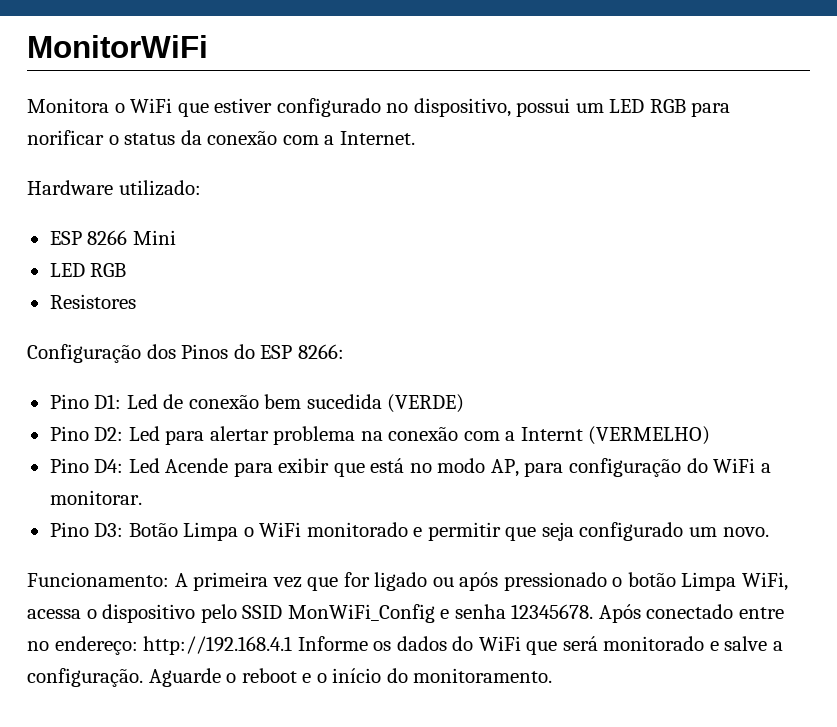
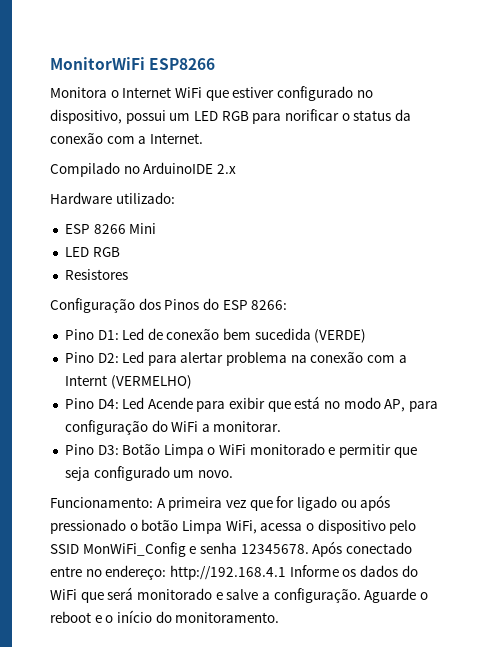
(208, 46) none -> [149,58,216,70] ESP8266
(125, 108) none -> [122,87,172,98] Internet
(415, 138) none -> [50,162,236,177] // Compilado no ArduinoIDE 2.x

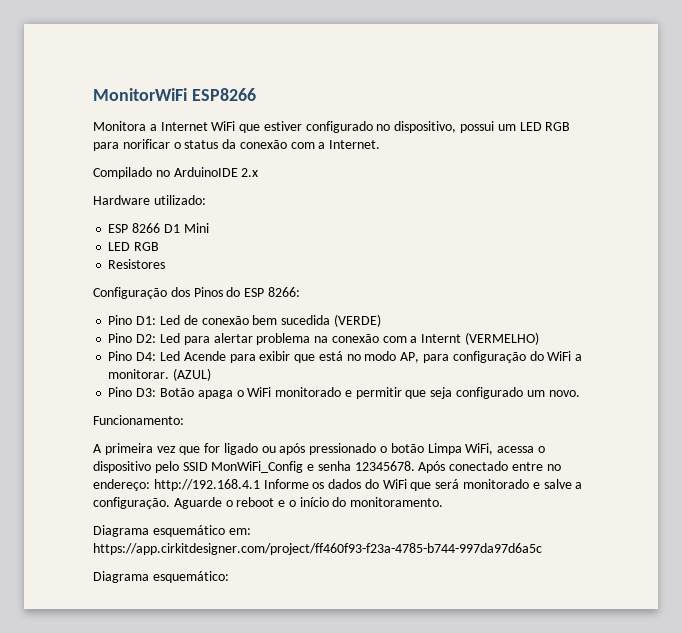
[110,90,119,98] o -> [149,124,157,131] a
(126, 229) none -> [163,224,180,233] D1
(282, 426) none -> [173,368,212,381] (AZUL)
[163,444,204,458] Limpa -> [197,390,233,399] apaga
(153, 502) none -> (184, 420) //
(280, 617) none -> [93,525,251,537] [93,543,542,555] [93,571,229,583] // Diagrama esquemático em: https://app.cirkitdesigner.com/project/ff460f93-f23a-4785-b744-997da97d6a5c // Diagrama esquemático:

